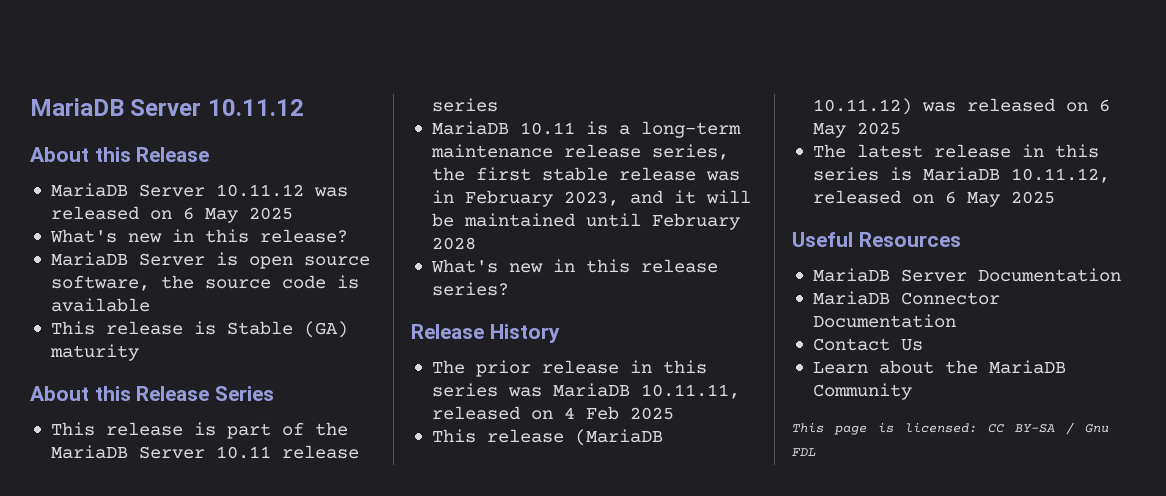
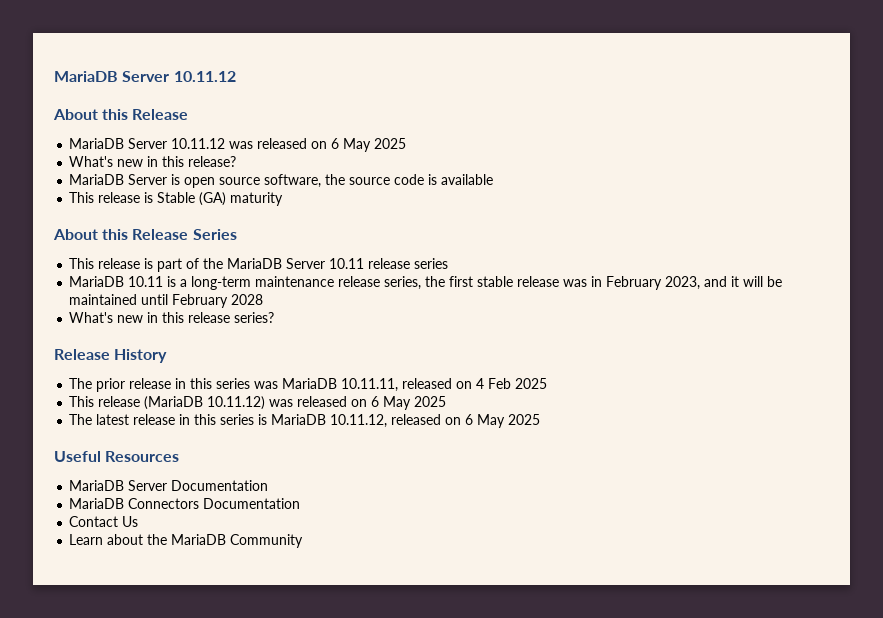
[900,292,1000,305] Connector -> [128,498,200,509] Connectors
[792,422,1109,435] [792,448,816,456] // This page is licensed: CC BY-SA / Gnu FDL -> (304, 541) none

